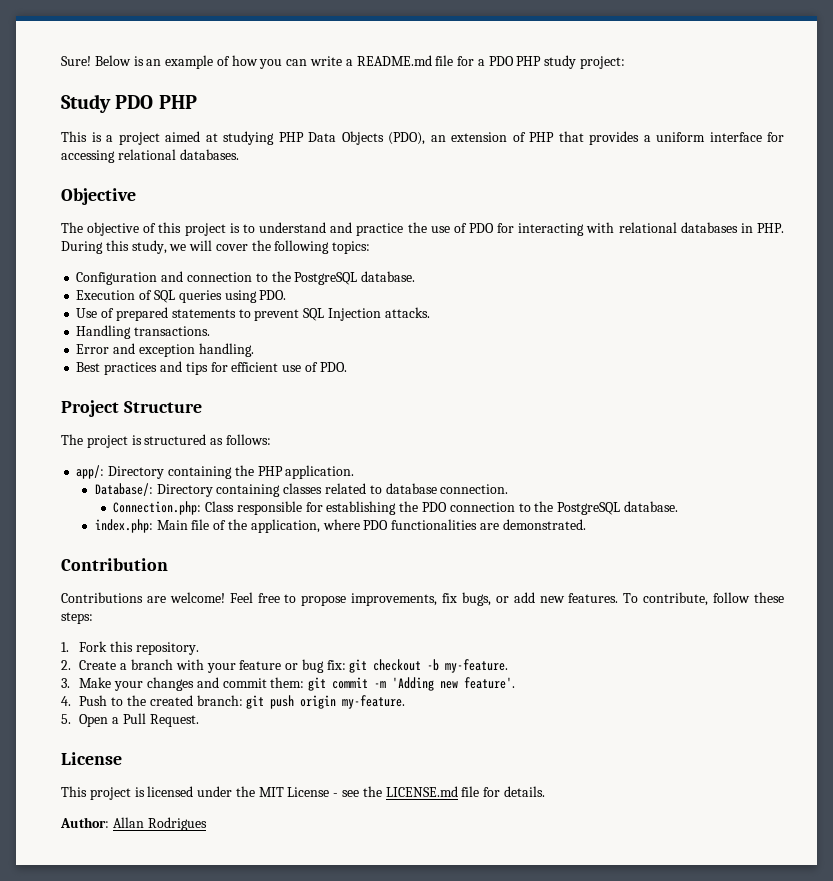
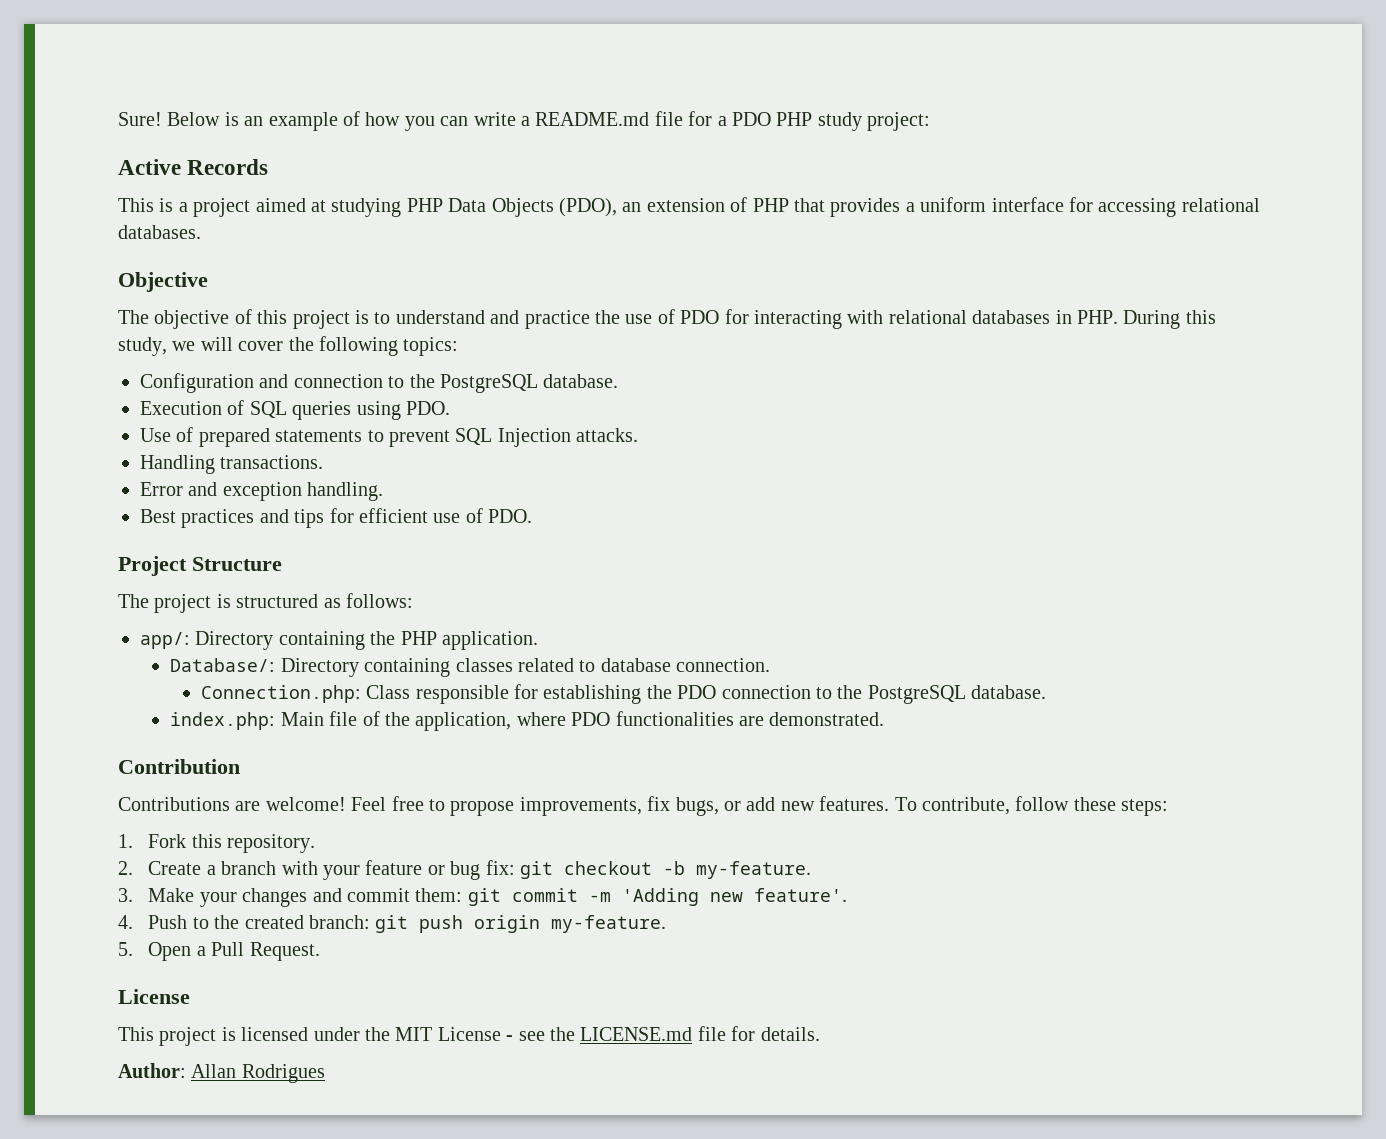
[61,94,197,113] Study PDO PHP -> [118,159,269,175] Active Records

